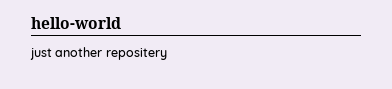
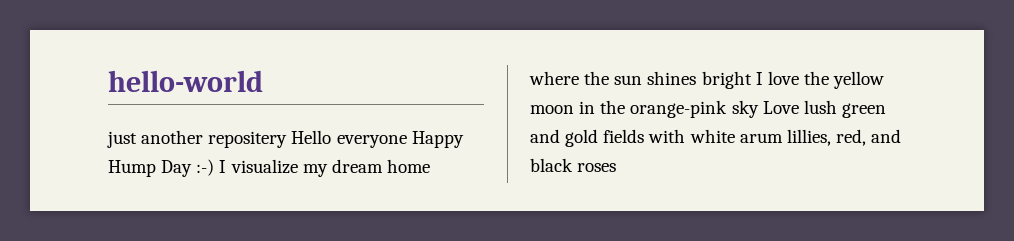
(167, 54) none -> [291,130,464,148] [108,159,430,177] [529,71,885,89] [530,100,886,118] [530,129,902,147] [530,158,617,172] Hello everyone Happy Hump Day :-) I visualize my dream home where the sun shines bright I love the yellow moon in the orange-pink sky Love lush green and gold fields with white arum lillies, red, and black roses

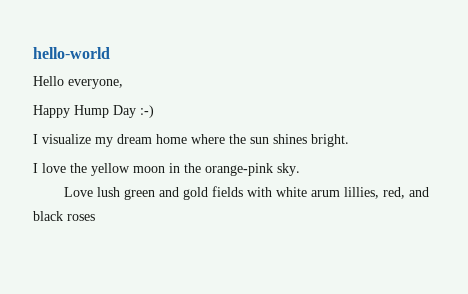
[107,130,407,148] just another repositery Hello everyone -> [33,76,123,89] Hello everyone, //
(215, 167) none -> (154, 111) //
[701,71,752,89] bright -> [311,134,349,147] bright. //
[731,100,759,118] sky -> [277,163,300,176] sky. //

